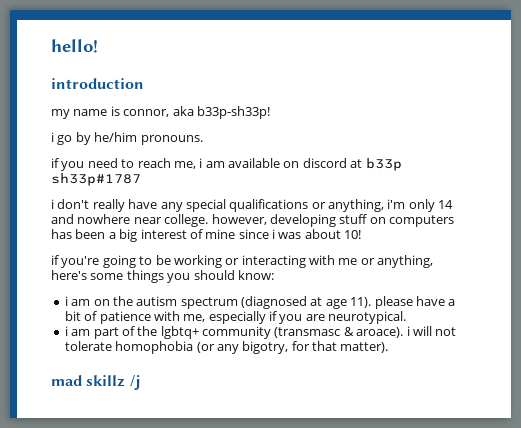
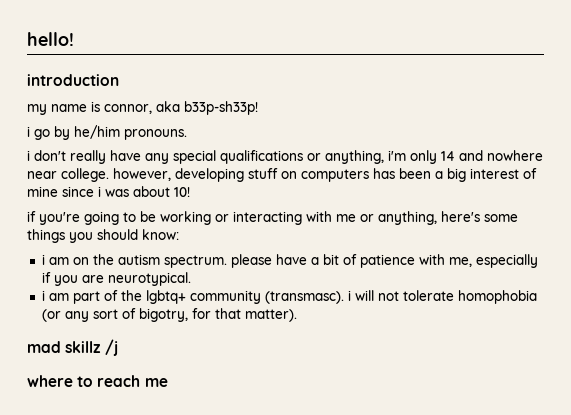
[51,158,402,171] [51,173,141,186] // if you need to reach me, i am available on discord at b33p sh33p#1787 -> (187, 134) none
[180,296,372,309] spectrum (diagnosed at age 11). -> [163,255,227,268] spectrum.
[274,327,404,338] (transmasc & aroace). -> [264,291,344,304] (transmasc).
(239, 349) none -> [92,308,136,319] sort of
(141, 382) none -> [27,375,168,387] // where to reach me

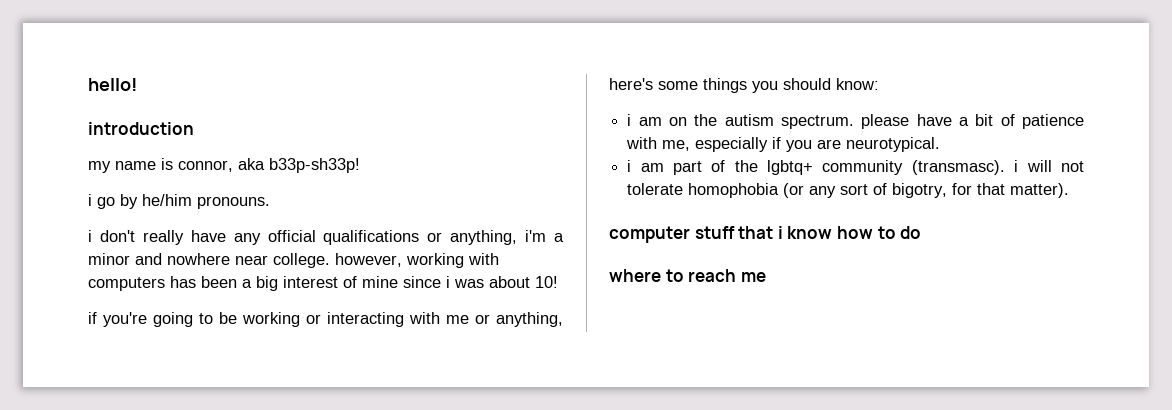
[173,150,216,164] special -> [267,230,316,242] official
[410,150,455,164] only 14 -> [553,233,564,242] [88,253,130,265] a minor
[175,168,297,182] developing stuff on -> [406,253,499,268] working with
[27,339,119,356] mad skillz /j -> [609,226,922,243] computer stuff that i know how to do

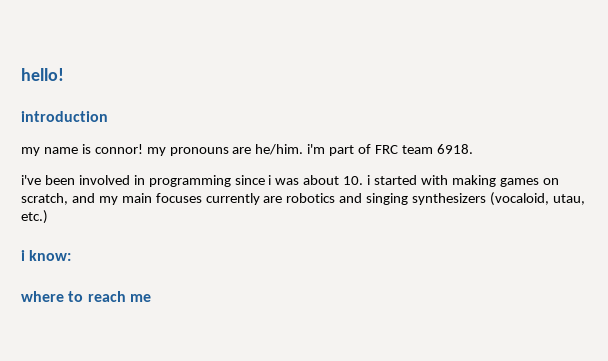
[178,158,360,173] [88,194,270,209] [88,230,564,245] [88,253,499,268] [88,276,558,291] [88,312,563,327] [609,78,879,93] [627,114,1084,129] [626,137,941,152] [627,160,1084,175] [627,183,1070,198] [609,226,922,243] connor, aka b33p-sh33p! // i go by he/him pronouns. // i don't really have any official qualifications or anything, i'm a minor and nowhere near college. however, working with computers has been a big interest of mine since i was about 10! // if you're going to be working or interacting with me or anything, here's some things you should know: // i am on the autism spectrum. please have a bit of patience with me, especially if you are neurotypical. // i am part of the lgbtq+ community (transmasc). i will not tolerate homophobia (or any sort of bigotry, for that matter). // computer stuff that i know how to do -> [94,144,473,156] [21,175,559,187] [21,192,585,206] [21,210,48,224] [21,250,72,261] connor! my pronouns are he/him. i'm part of FRC team 6918. // i've been involved in programming since i was about 10. i started with making games on scratch, and my main focuses currently are robotics and singing synthesizers (vocaloid, utau, etc.) // i know:

